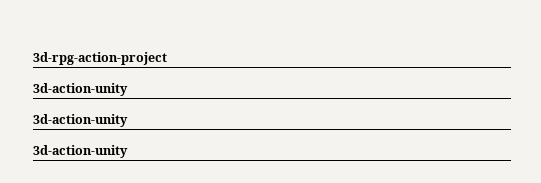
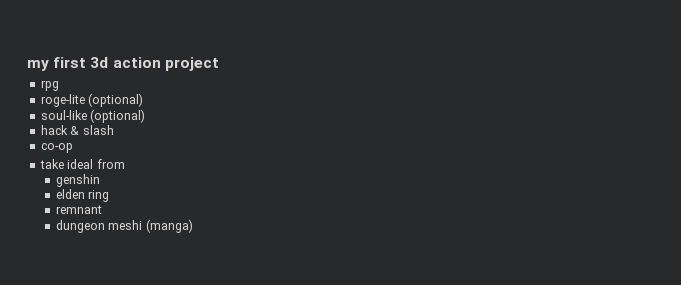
[33,52,167,65] [33,83,128,96] [33,114,128,127] [33,145,128,158] 3d-rpg-action-project // 3d-action-unity // 3d-action-unity // 3d-action-unity -> [27,57,219,71] [40,80,59,91] [40,93,144,107] [40,109,146,123] [40,125,114,135] [40,143,73,153] [39,159,125,169] [55,174,100,187] [55,189,110,202] [55,205,102,214] [55,219,193,233] my first 3d action project // rpg // roge-lite (optional) // soul-like (optional) // hack & slash // co-op // take ideal from // genshin // elden ring // remnant // dungeon meshi (manga)

